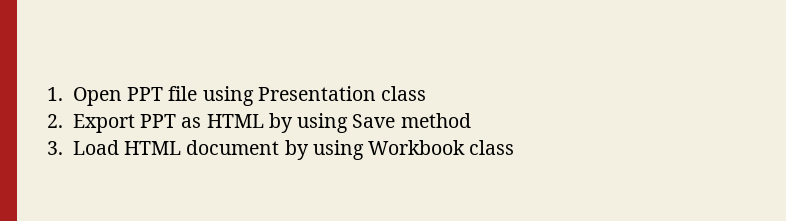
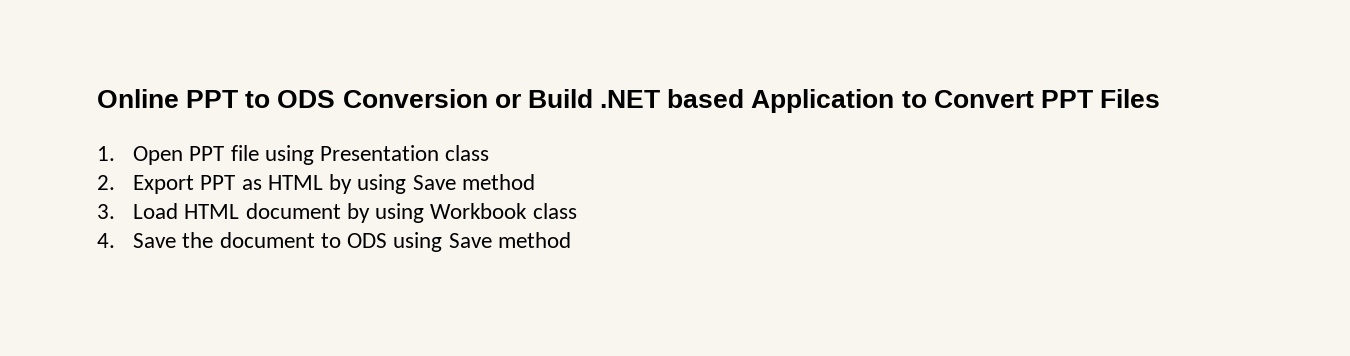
(47, 94) none -> [97,89,1161,113] Online PPT to ODS Conversion or Build .NET based Application to Convert PPT Files //
(515, 147) none -> [97,232,571,252] // 4. Save the document to ODS using Save method

